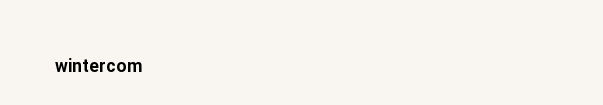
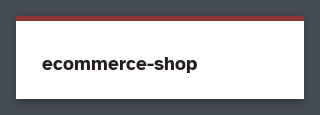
[55,58,142,72] wintercom -> [42,57,197,73] ecommerce-shop

